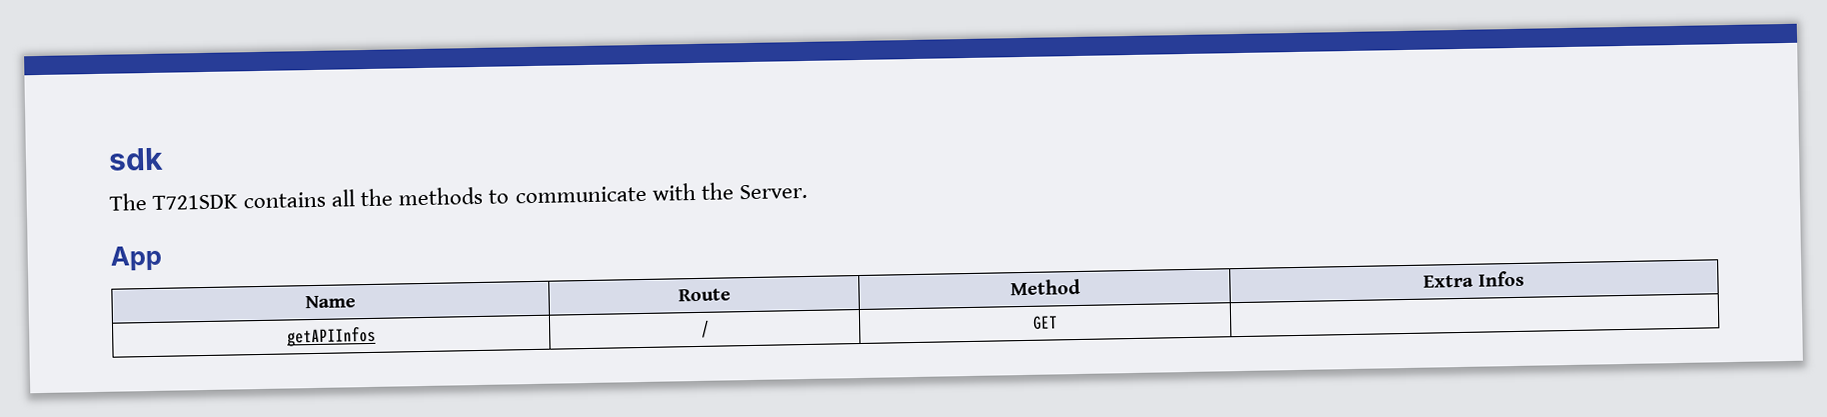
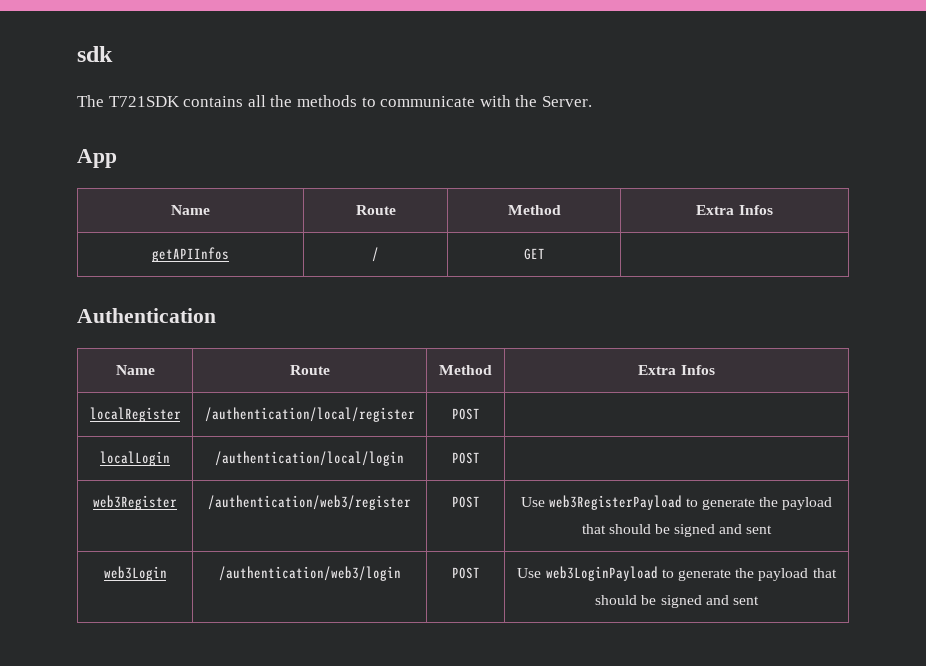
(1058, 322) none -> [77,308,216,323] [115,365,155,375] [289,365,330,375] [439,365,492,375] [638,365,715,375] [89,407,181,422] [204,407,415,422] [451,408,480,420] [100,451,170,466] [215,451,404,466] [451,452,480,464] [93,495,177,510] [208,495,411,510] [451,496,480,508] [520,495,833,510] [581,524,773,537] [103,566,167,581] [218,566,401,581] [451,567,480,579] [517,566,837,581] [595,595,759,608] // Authentication // Name | Route | Method | Extra Infos // localRegister | /authentication/local/register | POST | // localLogin | /authentication/local/login | POST | // web3Register | /authentication/web3/register | POST | Use web3RegisterPayload to generate the payload that should be signed and sent // web3Login | /authentication/web3/login | POST | Use web3LoginPayload to generate the payload that should be signed and sent

